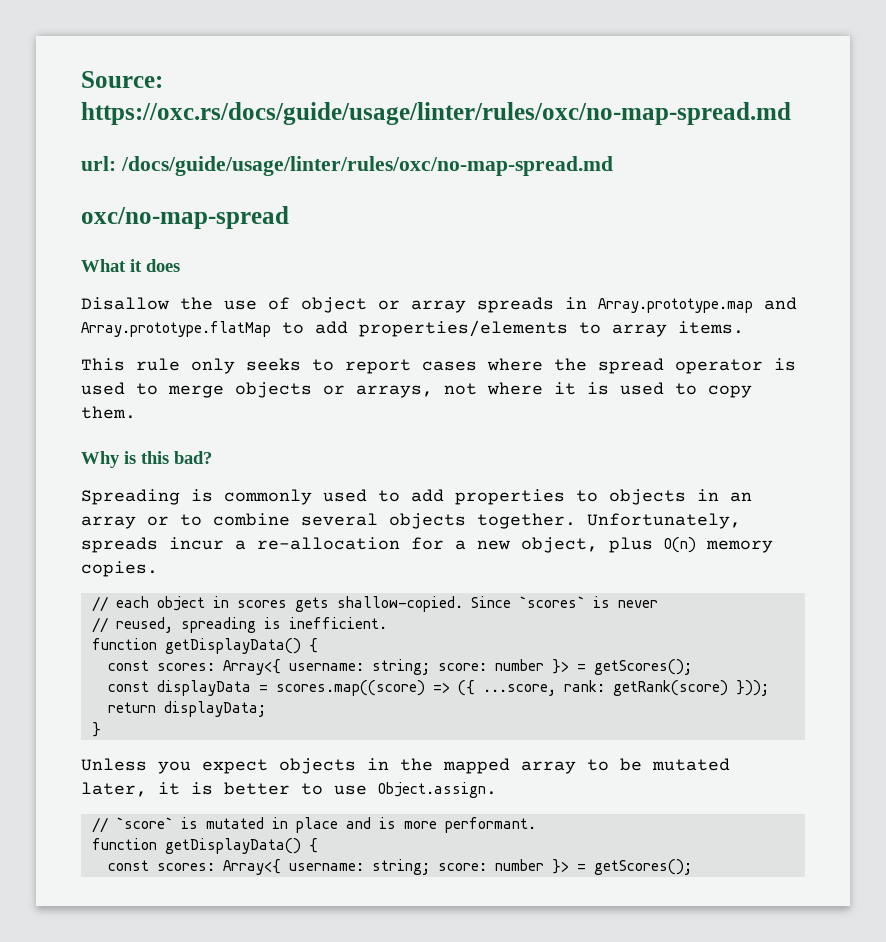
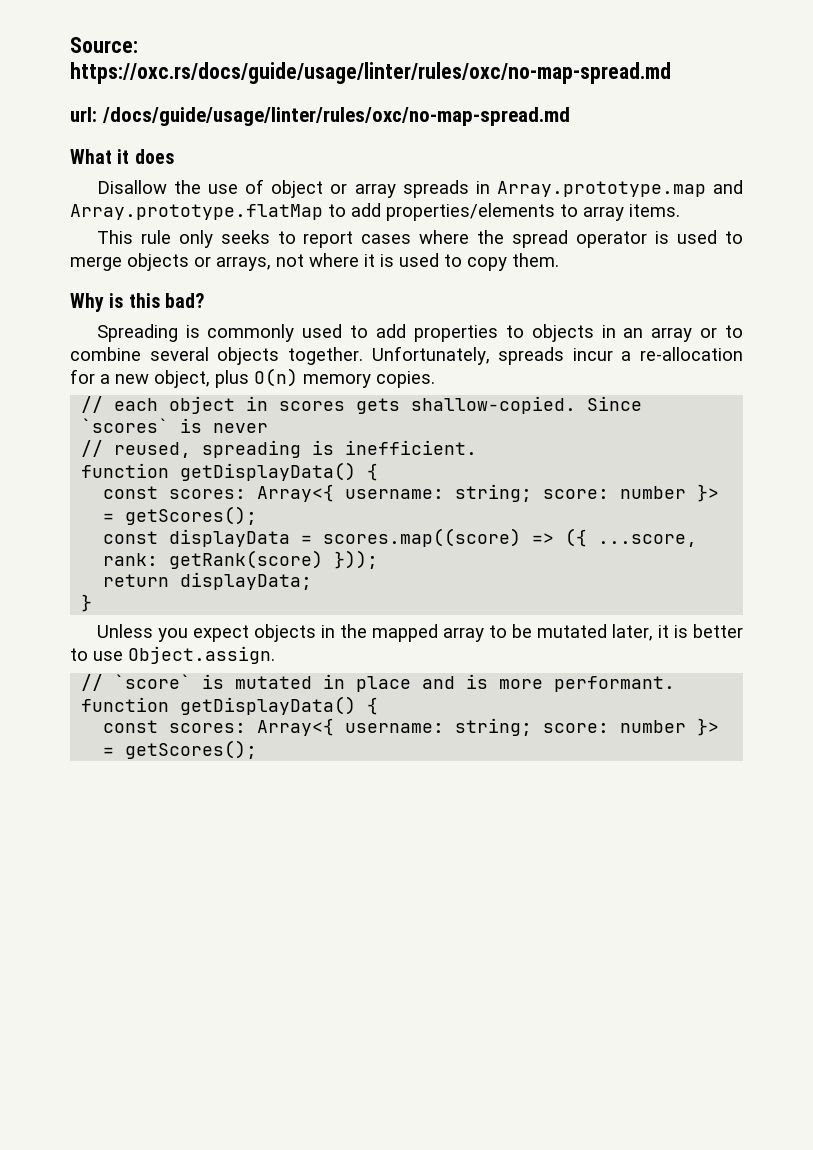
[81,206,289,229] // oxc/no-map-spread -> (570, 116) none

